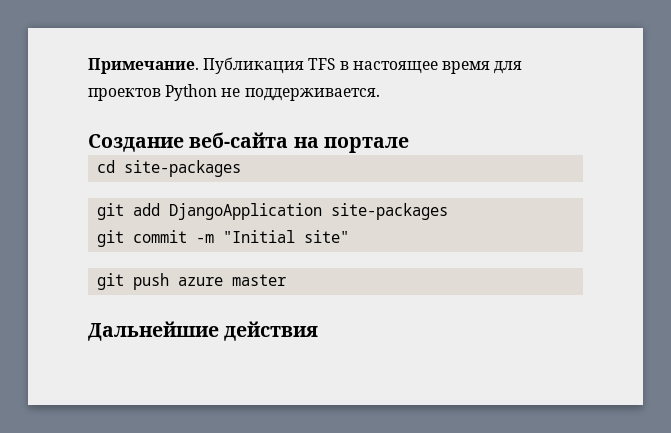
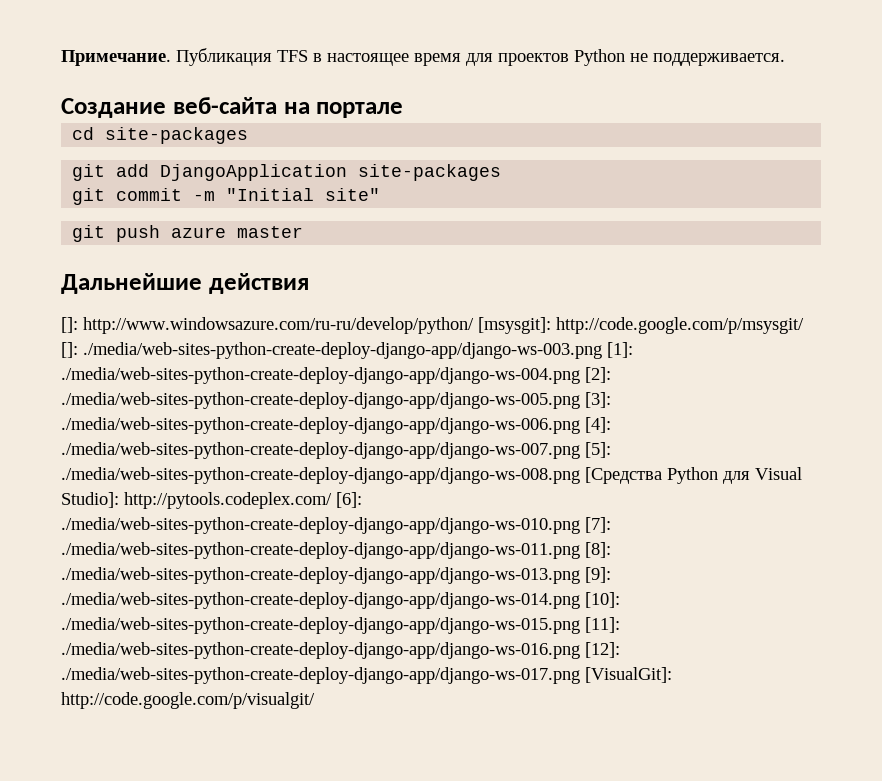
(319, 331) none -> [61,317,804,334] [61,342,633,359] [61,367,611,384] [61,392,611,409] [61,417,611,434] [61,442,611,459] [61,467,802,484] [61,492,362,509] [61,517,611,534] [61,542,611,559] [61,567,611,584] [61,592,620,609] [61,617,620,634] [61,642,620,659] [61,667,672,684] [61,692,315,709] // []: http://www.windowsazure.com/ru-ru/develop/python/ [msysgit]: http://code.google.com/p/msysgit/ []: ./media/web-sites-python-create-deploy-django-app/django-ws-003.png [1]: ./media/web-sites-python-create-deploy-django-app/django-ws-004.png [2]: ./media/web-sites-python-create-deploy-django-app/django-ws-005.png [3]: ./media/web-sites-python-create-deploy-django-app/django-ws-006.png [4]: ./media/web-sites-python-create-deploy-django-app/django-ws-007.png [5]: ./media/web-sites-python-create-deploy-django-app/django-ws-008.png [Средства Python для Visual Studio]: http://pytools.codeplex.com/ [6]: ./media/web-sites-python-create-deploy-django-app/django-ws-010.png [7]: ./media/web-sites-python-create-deploy-django-app/django-ws-011.png [8]: ./media/web-sites-python-create-deploy-django-app/django-ws-013.png [9]: ./media/web-sites-python-create-deploy-django-app/django-ws-014.png [10]: ./media/web-sites-python-create-deploy-django-app/django-ws-015.png [11]: ./media/web-sites-python-create-deploy-django-app/django-ws-016.png [12]: ./media/web-sites-python-create-deploy-django-app/django-ws-017.png [VisualGit]: http://code.google.com/p/visualgit/

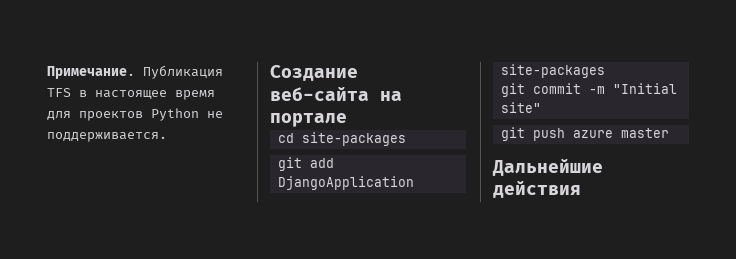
[61,317,804,334] [61,342,633,359] [61,367,611,384] [61,392,611,409] [61,417,611,434] [61,442,611,459] [61,467,802,484] [61,492,362,509] [61,517,611,534] [61,542,611,559] [61,567,611,584] [61,592,620,609] [61,617,620,634] [61,642,620,659] [61,667,672,684] [61,692,315,709] // []: http://www.windowsazure.com/ru-ru/develop/python/ [msysgit]: http://code.google.com/p/msysgit/ []: ./media/web-sites-python-create-deploy-django-app/django-ws-003.png [1]: ./media/web-sites-python-create-deploy-django-app/django-ws-004.png [2]: ./media/web-sites-python-create-deploy-django-app/django-ws-005.png [3]: ./media/web-sites-python-create-deploy-django-app/django-ws-006.png [4]: ./media/web-sites-python-create-deploy-django-app/django-ws-007.png [5]: ./media/web-sites-python-create-deploy-django-app/django-ws-008.png [Средства Python для Visual Studio]: http://pytools.codeplex.com/ [6]: ./media/web-sites-python-create-deploy-django-app/django-ws-010.png [7]: ./media/web-sites-python-create-deploy-django-app/django-ws-011.png [8]: ./media/web-sites-python-create-deploy-django-app/django-ws-013.png [9]: ./media/web-sites-python-create-deploy-django-app/django-ws-014.png [10]: ./media/web-sites-python-create-deploy-django-app/django-ws-015.png [11]: ./media/web-sites-python-create-deploy-django-app/django-ws-016.png [12]: ./media/web-sites-python-create-deploy-django-app/django-ws-017.png [VisualGit]: http://code.google.com/p/visualgit/ -> (581, 189) none

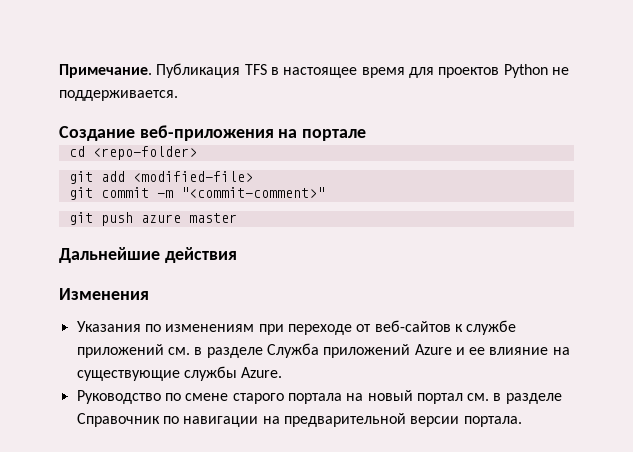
[270,86,369,101] веб-сайта -> [139,125,274,141] веб-приложения
[301,132,406,146] site-packages -> [92,146,197,160] <repo-folder>
[277,176,414,190] [500,64,605,78] DjangoApplication site-packages -> [132,171,253,182] <modified-file>
[612,83,677,94] [500,102,541,113] "Initial site" -> [180,187,325,198] "<commit-comment>"
(581, 189) none -> [59,288,149,300] [76,320,517,335] [76,343,570,358] [76,366,283,381] [76,390,562,404] [76,413,522,427] // Изменения // Указания по изменениям при переходе от веб-сайтов к службе приложений см. в разделе Служба приложений Azure и ее влияние на существующие службы Azure. // Руководство по смене старого портала на новый портал см. в разделе Справочник по навигации на предварительной версии портала.

